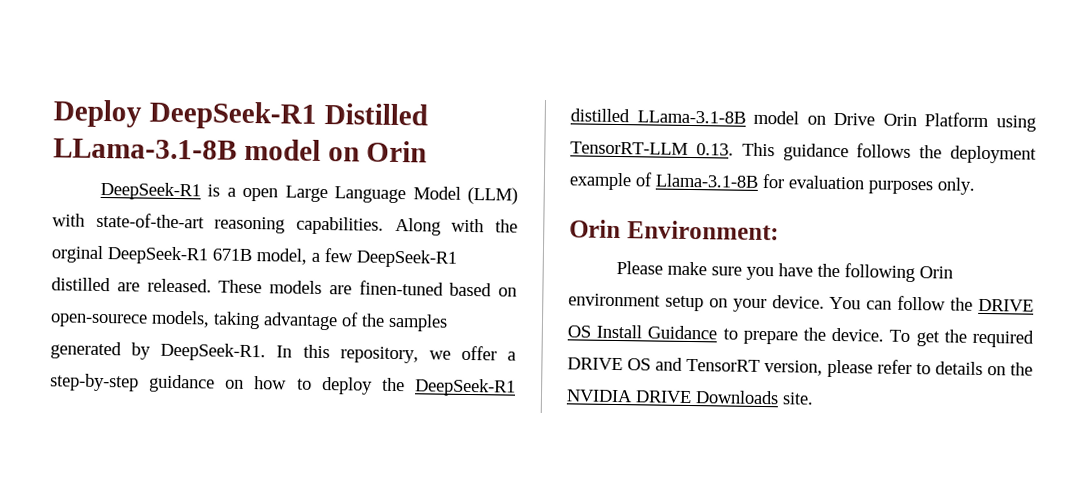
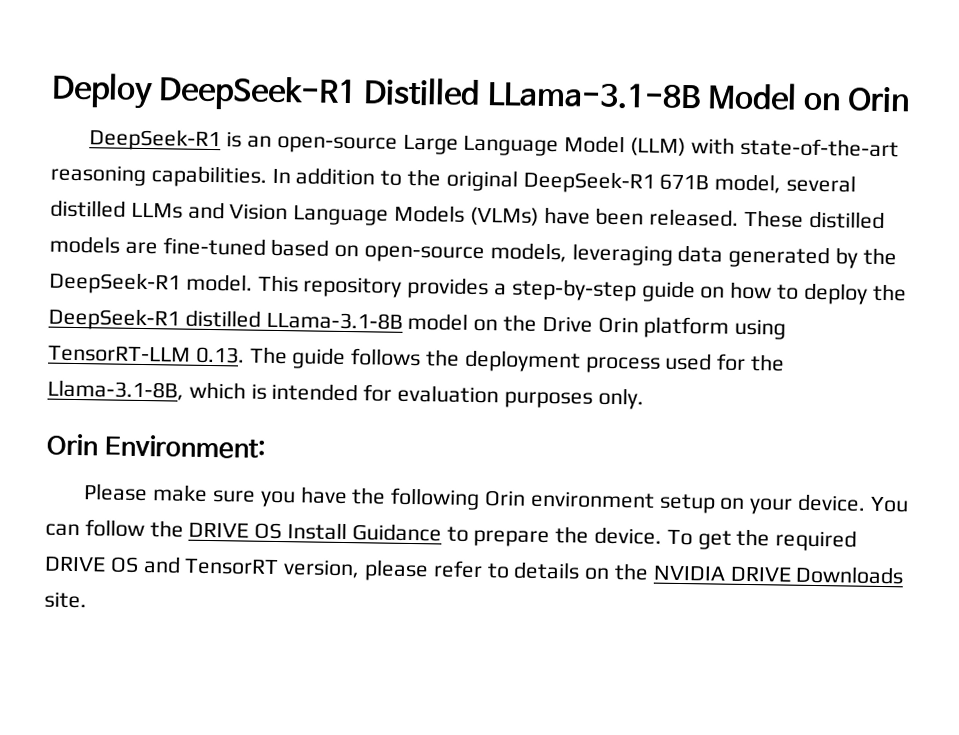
[243,138,321,161] model -> [706,82,797,111] Model
[226,187,279,202] a open -> [247,135,398,154] an open-source
[394,217,518,236] [51,245,457,268] [51,277,140,292] Along with the orginal DeepSeek-R1 671B model, a few DeepSeek-R1 distilled are -> [271,167,857,194] [50,199,645,226] In addition to the original DeepSeek-R1 671B model, several distilled LLMs and Vision Language Models (VLMs) have been
(263, 286) none -> [808,210,885,229] distilled
[358,280,444,296] finen-tuned -> [162,237,266,256] fine-tuned
[50,310,448,332] [50,341,497,364] open-sourece models, taking advantage of the samples generated by DeepSeek-R1. In this repository, we offer -> [364,242,897,269] [49,271,490,300] open-source models, leveraging data generated by the DeepSeek-R1 model. This repository provides
[149,374,216,393] guidance -> [640,280,696,303] guide
(826, 120) none -> [503,314,538,332] the
[924,112,990,128] Platform -> [643,316,730,339] platform
[741,142,849,162] This guidance -> [249,346,347,370] The guide
[569,172,759,191] example of Llama-3.1-8B -> [584,352,786,374] [47,379,359,402] process used for the Llama-3.1-8B, which is intended

